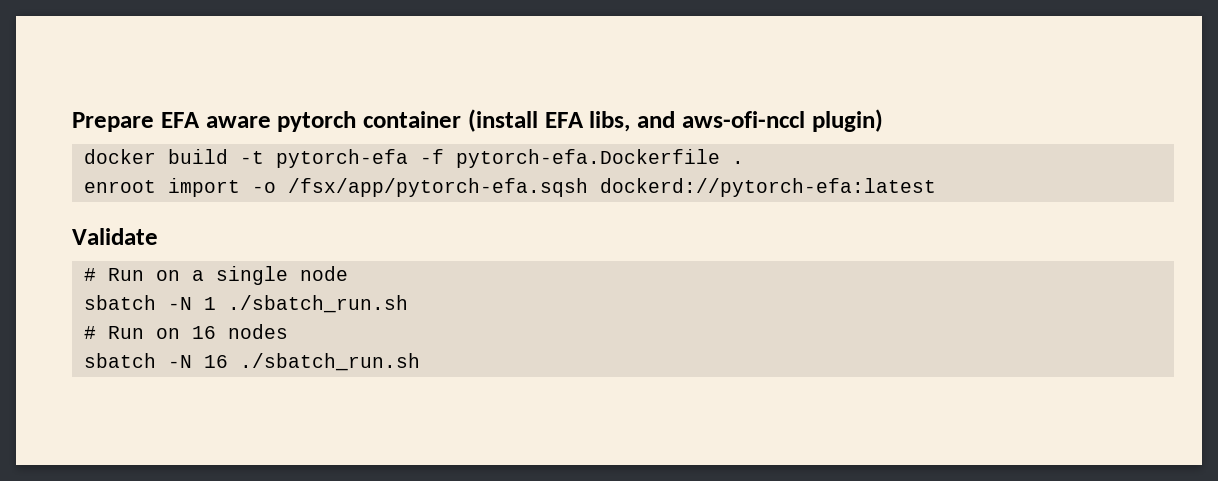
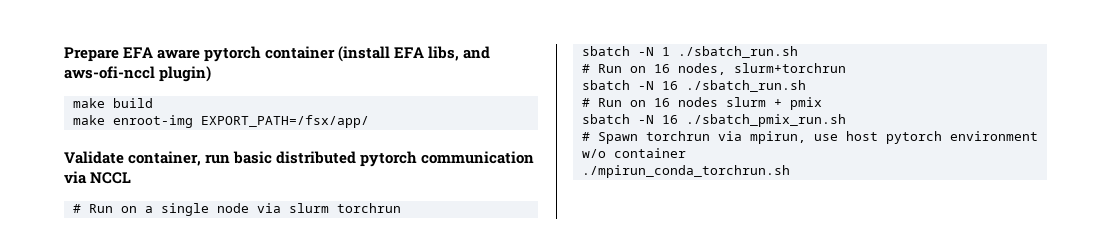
[84,149,156,164] docker -> [72,98,105,108] make
[240,149,744,168] [84,178,936,197] [72,228,158,245] -t pytorch-efa -f pytorch-efa.Dockerfile . // enroot import -o /fsx/app/pytorch-efa.sqsh dockerd://pytorch-efa:latest // Validate -> [72,115,369,128] [64,151,535,167] [64,171,132,184] // make enroot-img EXPORT_PATH=/fsx/app/ // Validate container, run basic distributed pytorch communication via NCCL
(348, 273) none -> [256,203,401,213] via slurm torchrun
[228,324,288,339] nodes -> [677,63,846,75] nodes, slurm+torchrun
(420, 362) none -> [581,97,822,110] [581,114,846,127] [581,131,1038,144] [581,148,686,158] [581,165,790,178] // # Run on 16 nodes slurm + pmix // sbatch -N 16 ./sbatch_pmix_run.sh // # Spawn torchrun via mpirun, use host pytorch environment w/o container // ./mpirun_conda_torchrun.sh

